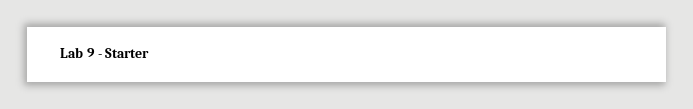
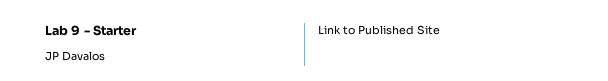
(150, 53) none -> [45,51,105,61] [318,25,440,35] // JP Davalos // Link to Published Site

